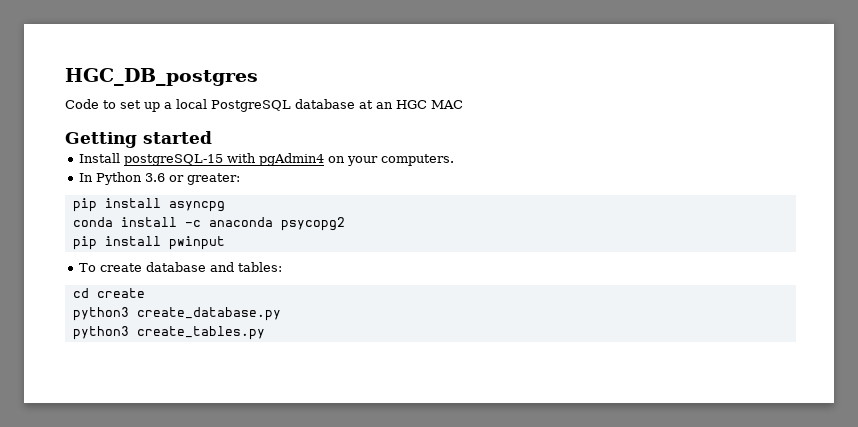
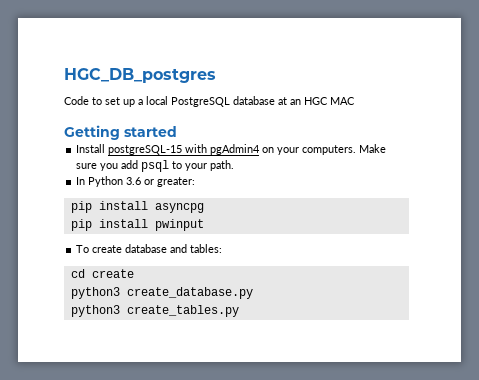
(455, 160) none -> [359,144,387,153] [76,160,235,172] Make sure you add psql to your path.
[72,217,345,231] // conda install -c anaconda psycopg2 -> (204, 208) none

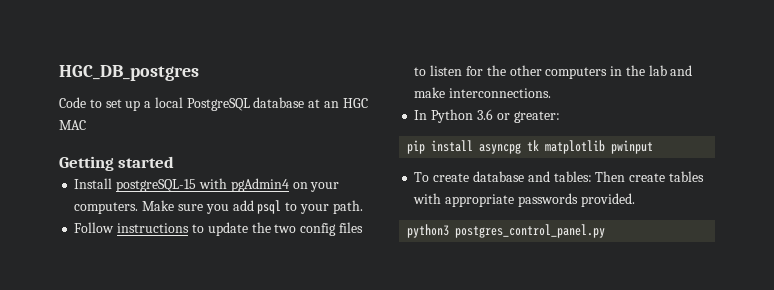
(235, 165) none -> [74,222,363,236] [414,65,693,79] [414,87,552,98] // Follow instructions to update the two config files to listen for the other computers in the lab and make interconnections.
[70,219,148,231] // pip install -> [527,140,606,154] tk matplotlib
[70,269,134,278] [70,287,253,299] [70,305,239,317] // cd create // python3 create_database.py // python3 create_tables.py -> [595,171,704,182] [413,193,635,207] [407,224,606,238] Then create tables with appropriate passwords provided. // python3 postgres_control_panel.py

